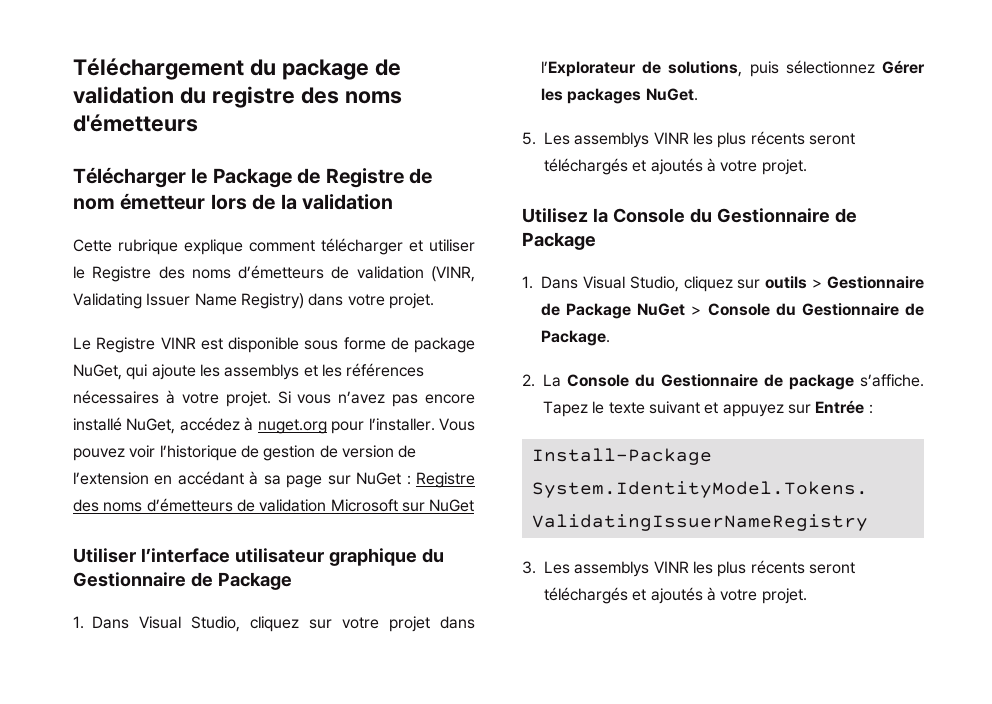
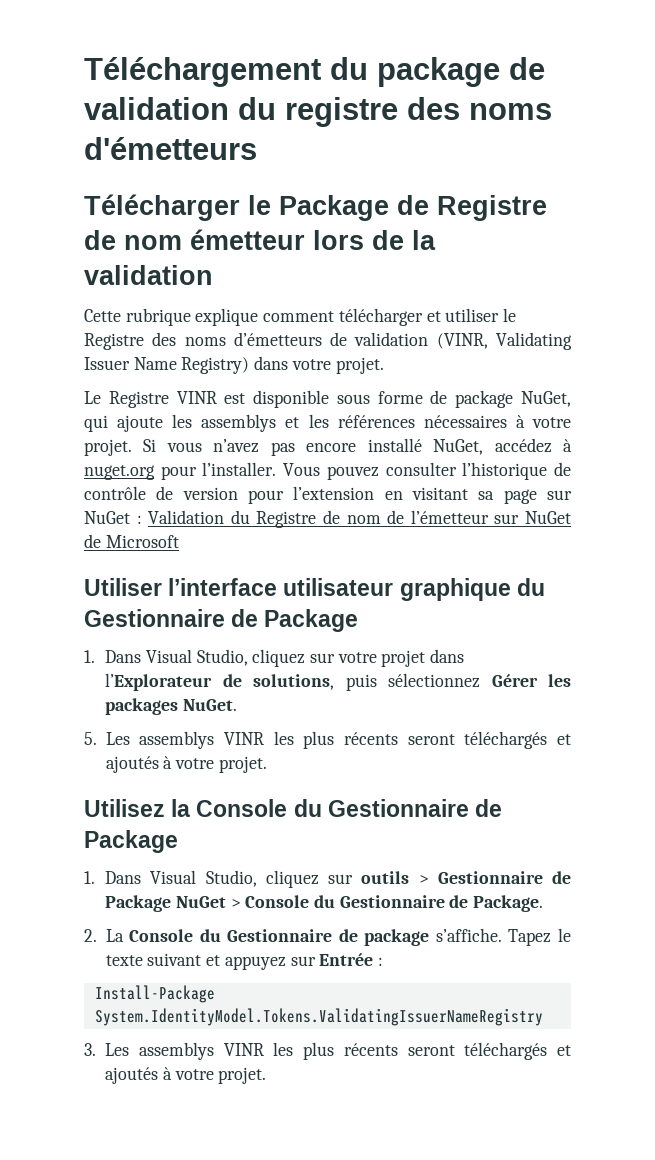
[129,445,156,458] voir -> [385,462,457,476] consulter
[263,445,316,461] gestion -> [84,486,146,500] contrôle
[398,445,417,458] de -> [248,490,284,504] pour
[177,471,259,485] accédant à -> [412,487,468,500] visitant
[416,472,476,488] [73,498,475,512] Registre des noms d’émetteurs de validation Microsoft sur NuGet -> [148,510,571,528] [84,534,179,548] Validation du Registre de nom de l’émetteur sur NuGet de Microsoft

